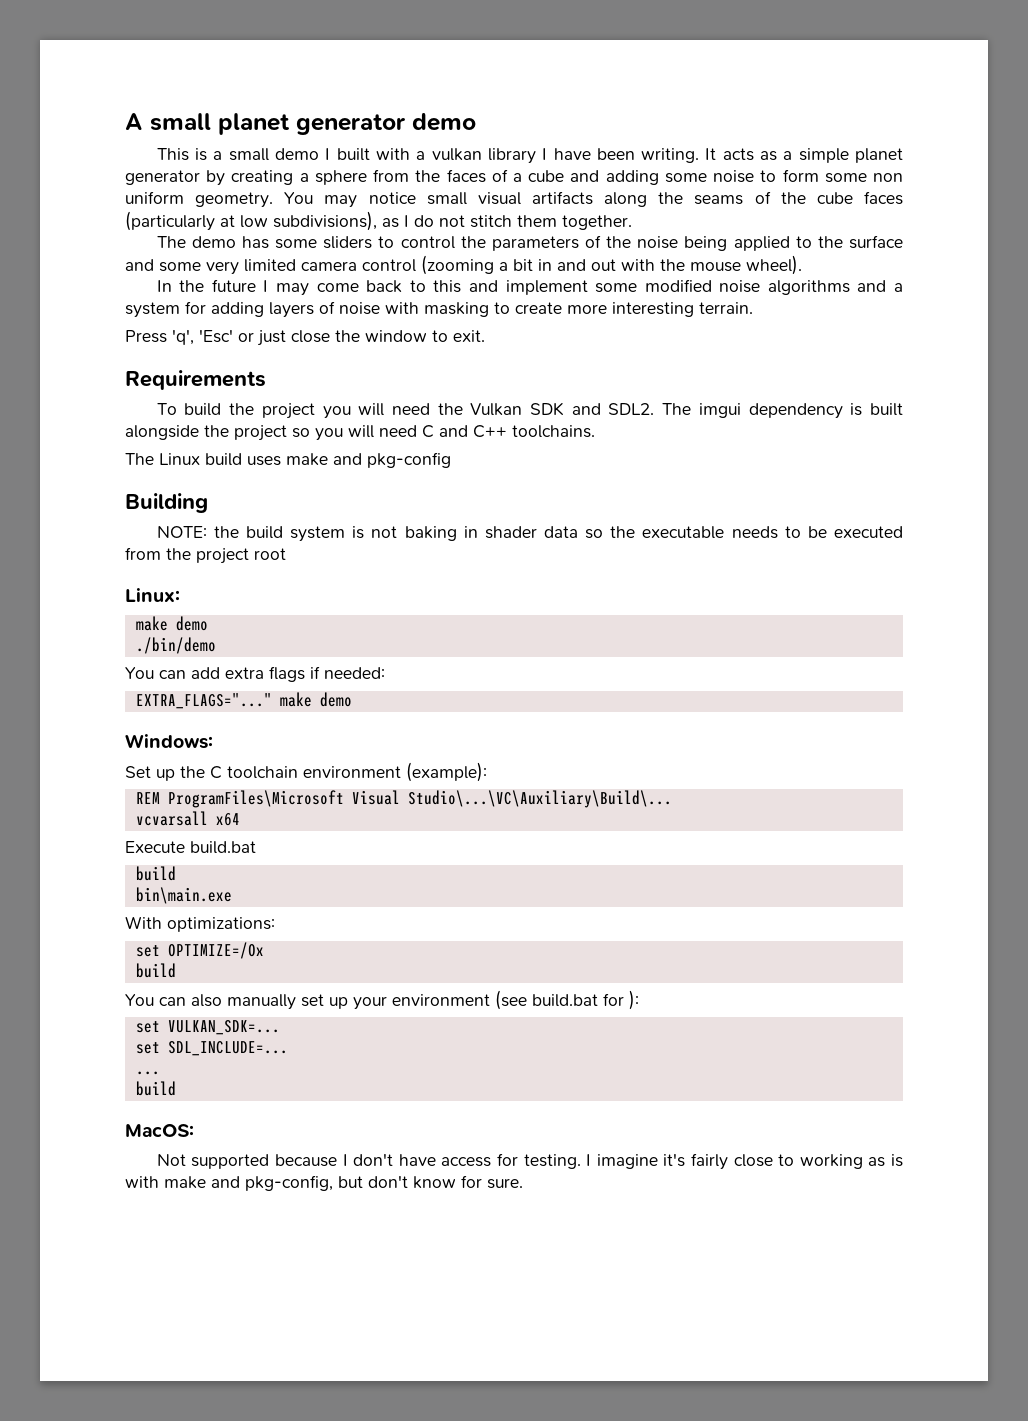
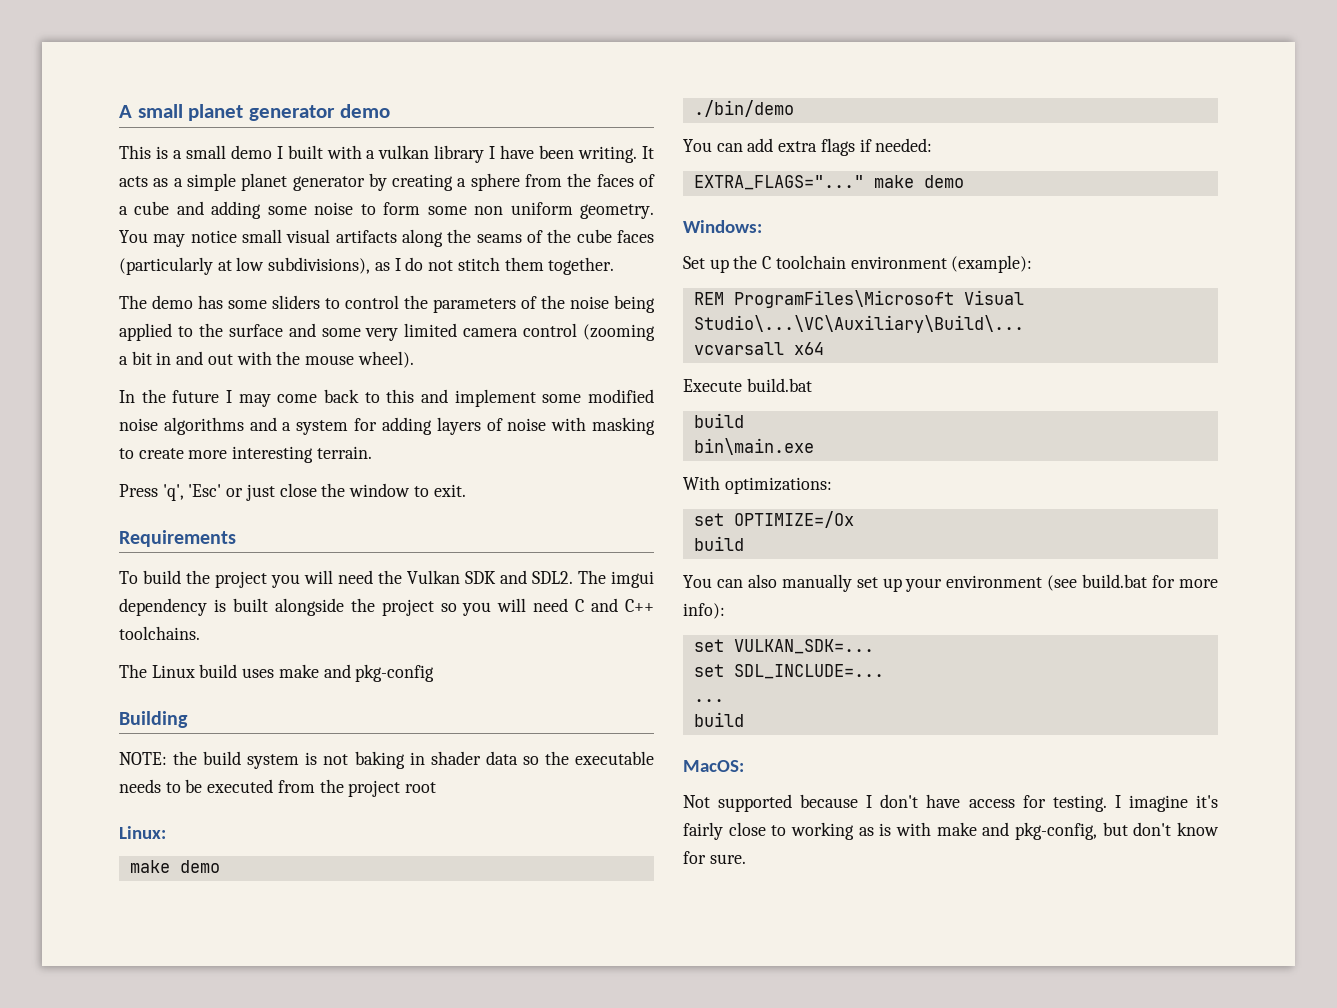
[629,990,639,1010] ): -> [1179,579,1218,588] [683,603,725,619] more info):

